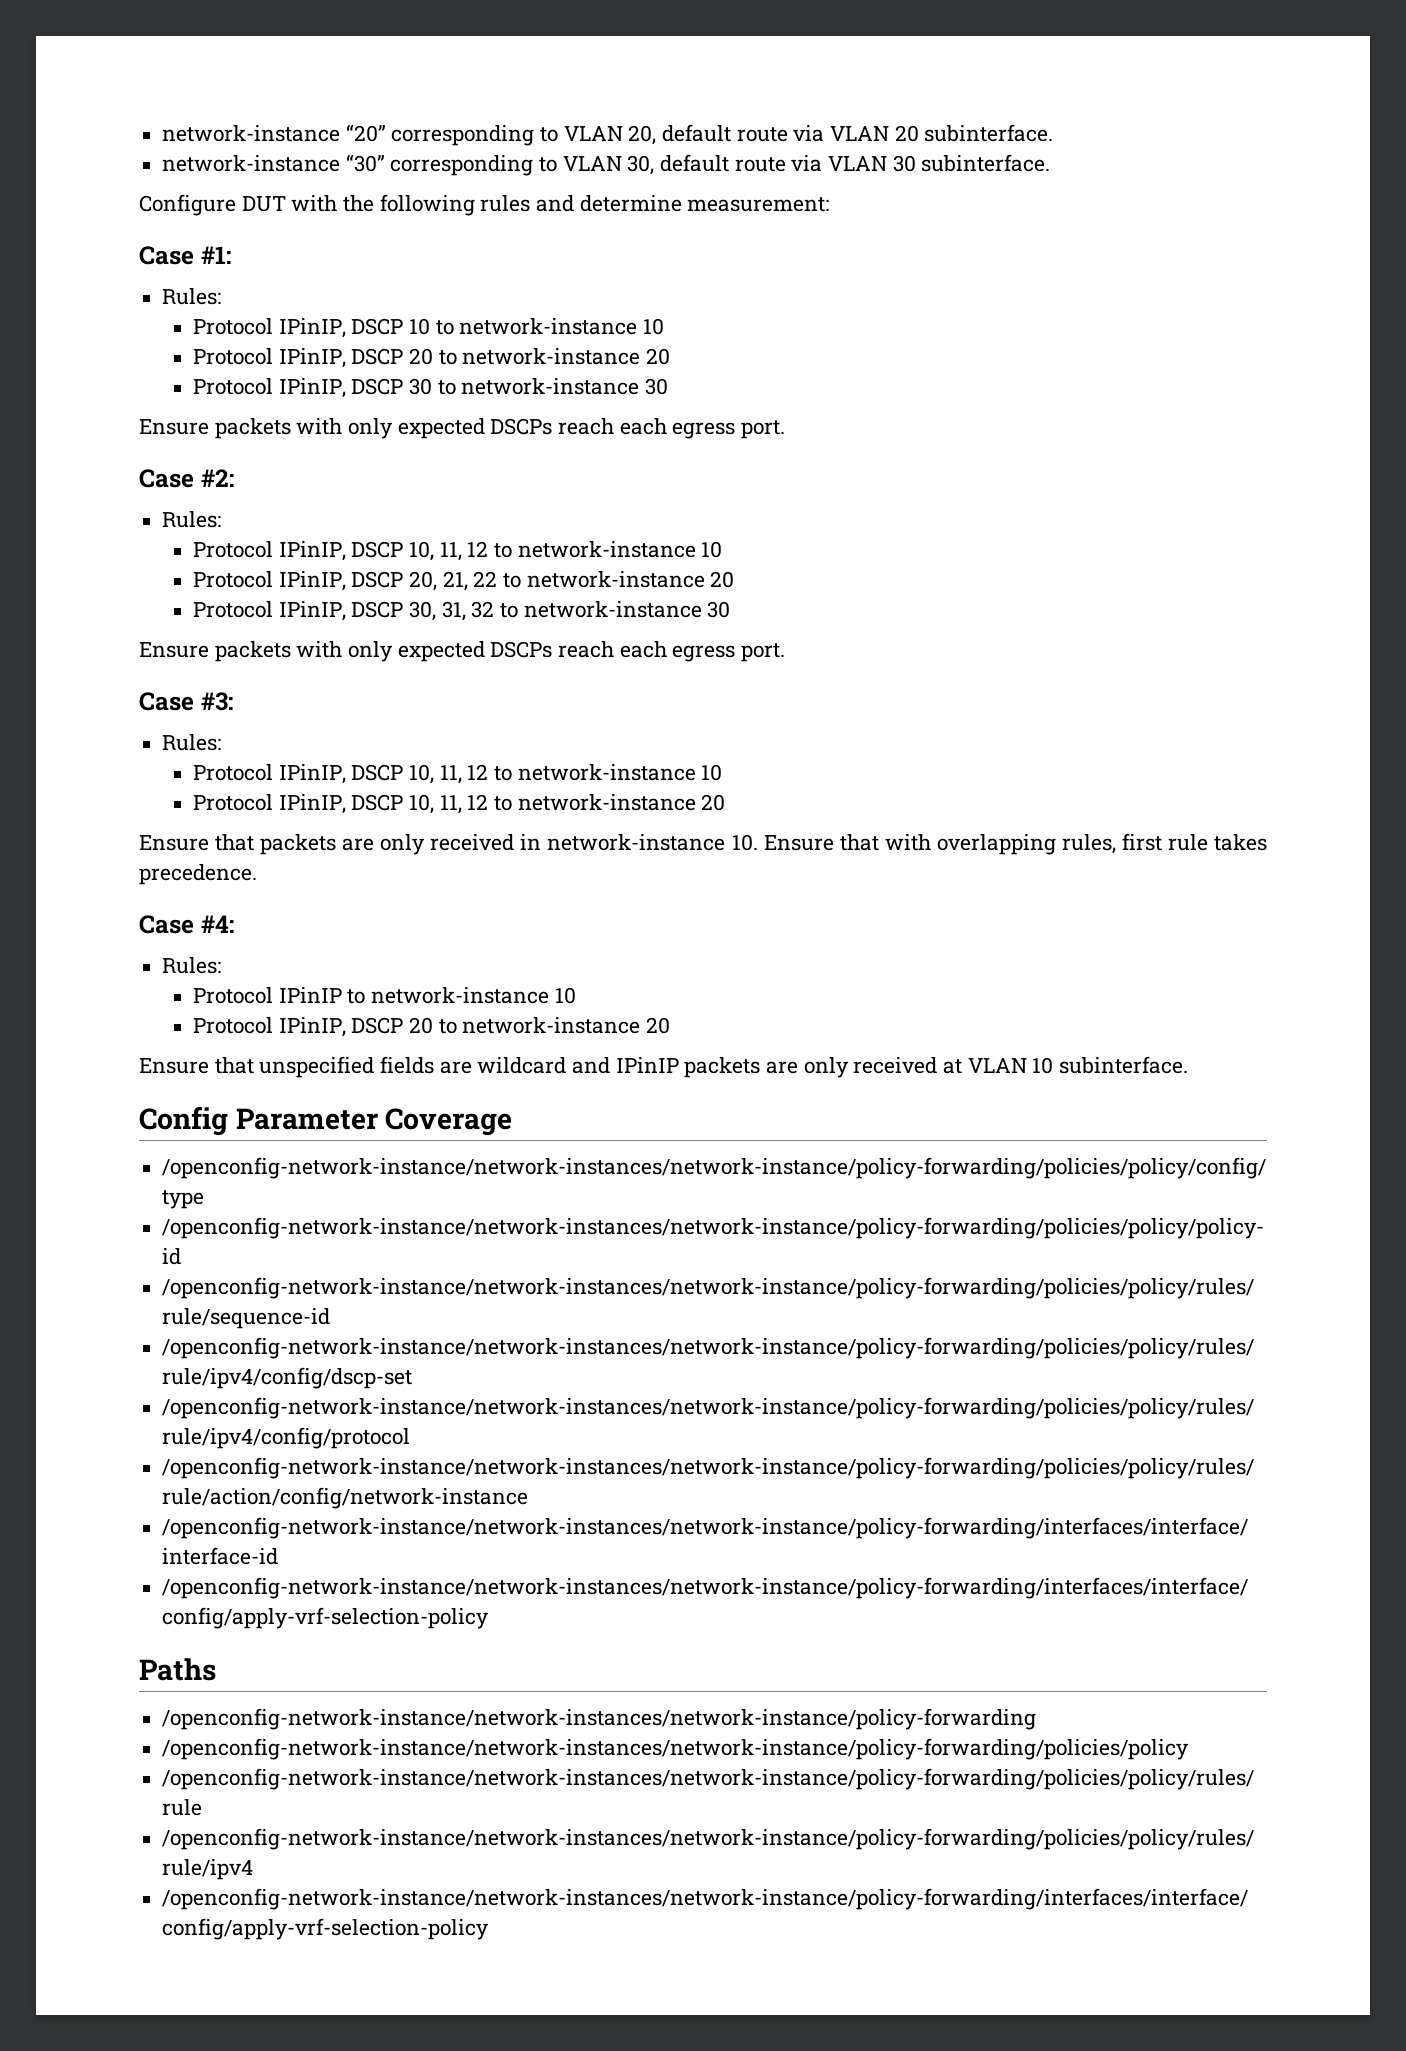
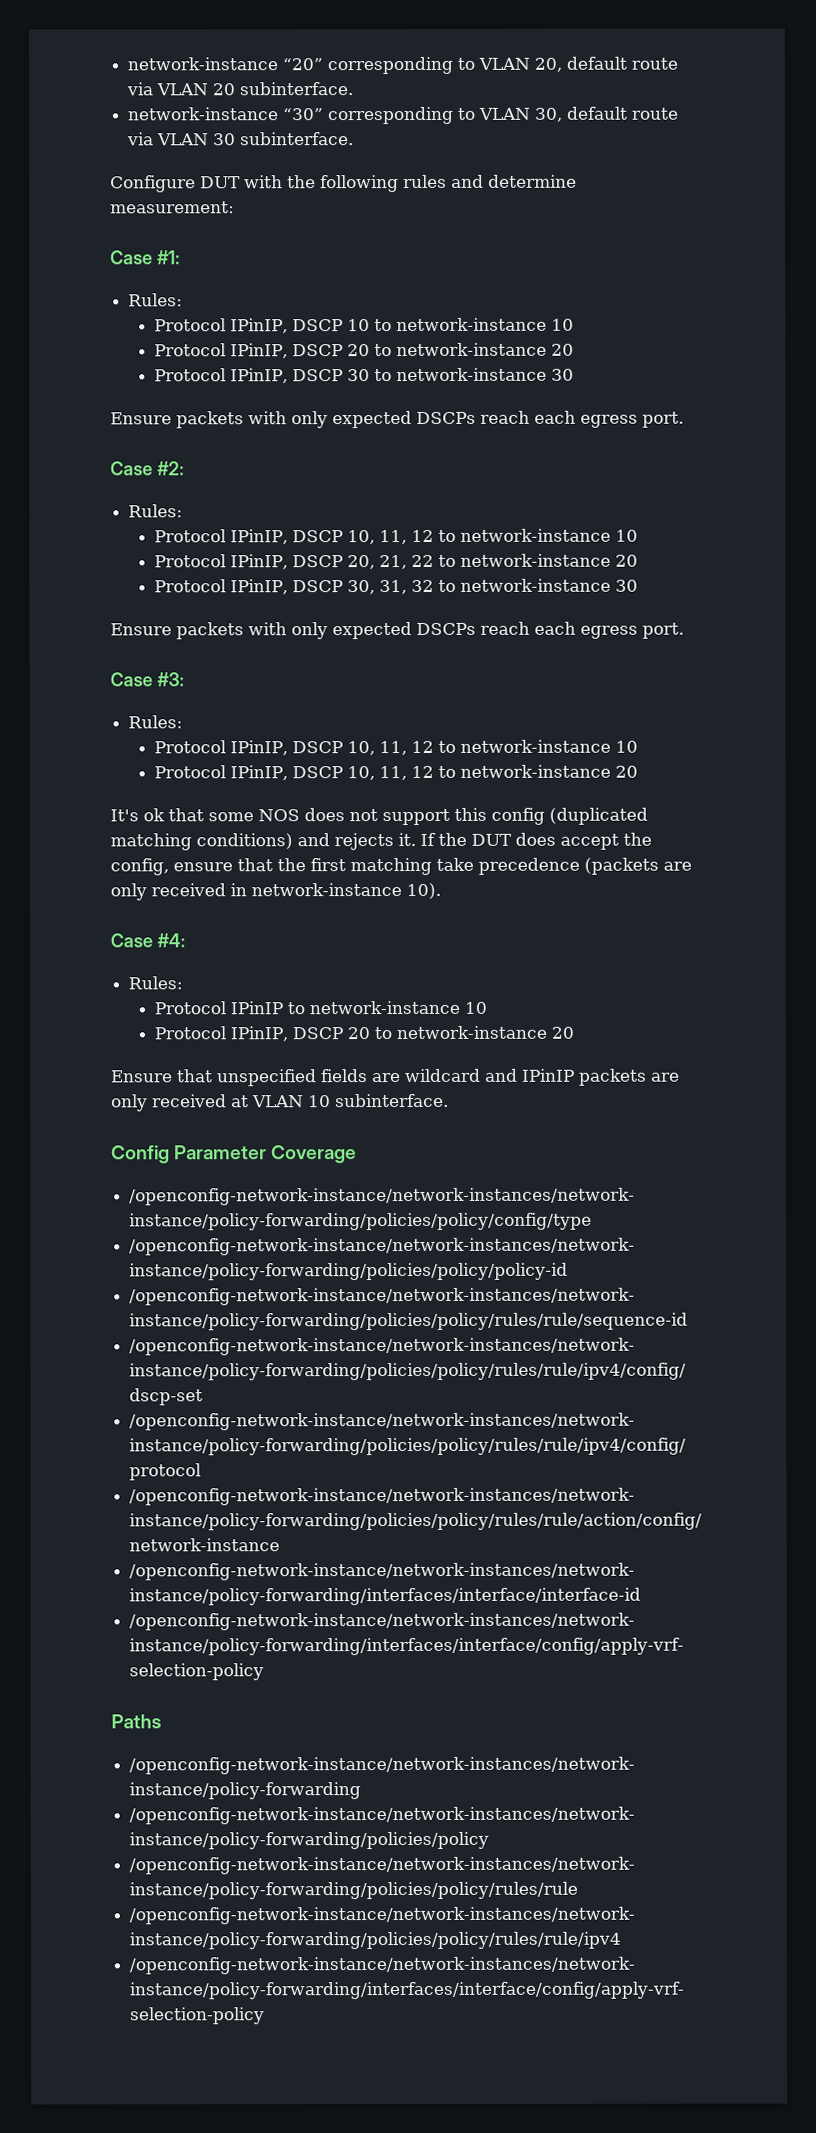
[139,834,337,855] Ensure that packets -> [110,807,648,826] [110,832,652,851] [110,857,659,876] It's ok that some NOS does not support this config (duplicated matching conditions) and rejects it. If the DUT does accept the config, ensure that the first matching take precedence (packets
[731,833,1267,855] [139,864,257,885] 10. Ensure that with overlapping rules, first rule takes precedence. -> [406,882,441,900] 10).

